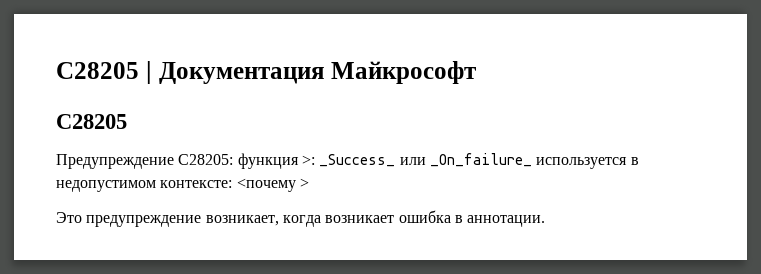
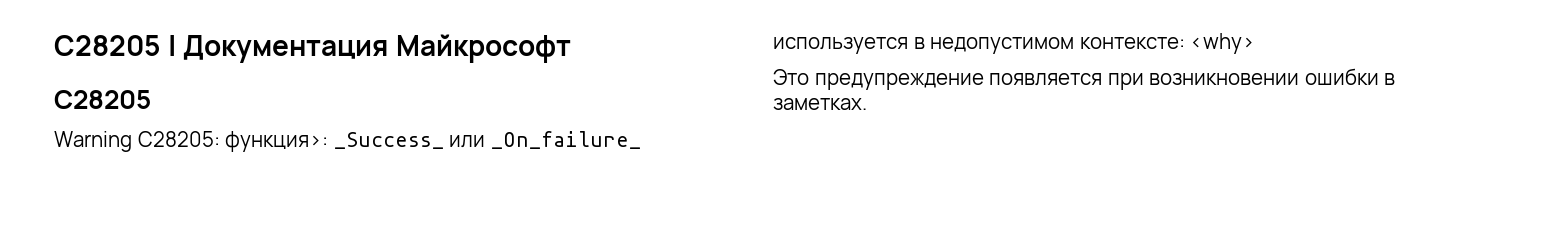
[56,153,315,169] Предупреждение C28205: функция >: -> [54,131,329,152] Warning C28205: функция>:
[236,178,309,192] <почему > -> [1190,33,1256,54] <why>
[205,210,546,227] возникает, когда возникает ошибка в аннотации. -> [989,68,1396,90] [773,98,867,110] появляется при возникновении ошибки в заметках.

